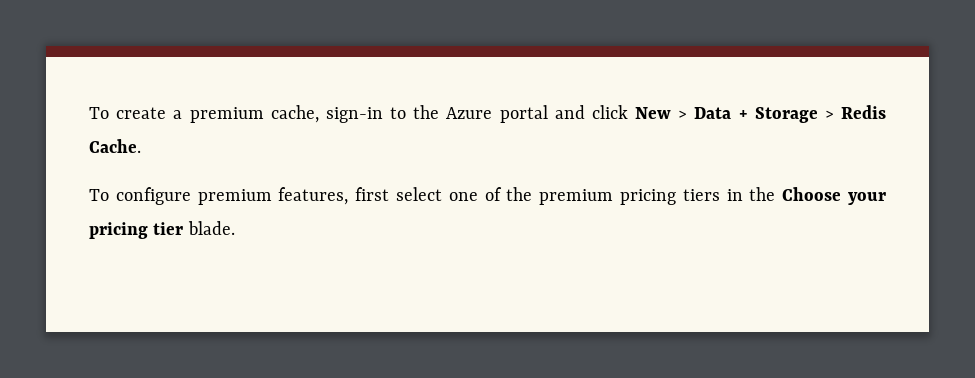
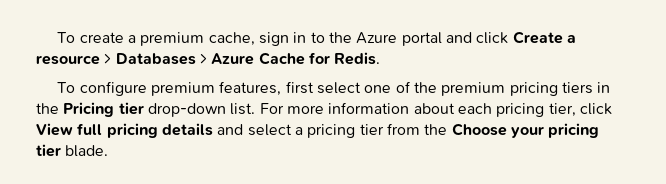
[325,107,383,123] sign-in -> [258,32,307,46] sign in
[635,105,886,123] [89,139,141,153] New > Data + Storage > Redis Cache. -> [512,31,576,44] [36,52,381,65] Create a resource > Databases > Azure Cache for Redis.
(776, 194) none -> [63,102,612,117] [36,123,448,138] Pricing tier drop-down list. For more information about each pricing tier, click View full pricing details and select a pricing tier from the

